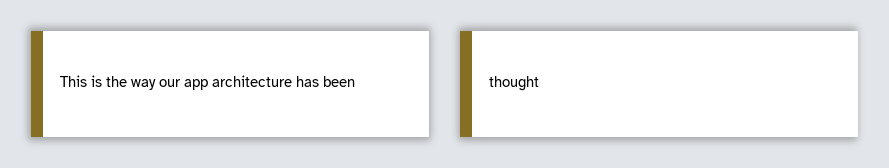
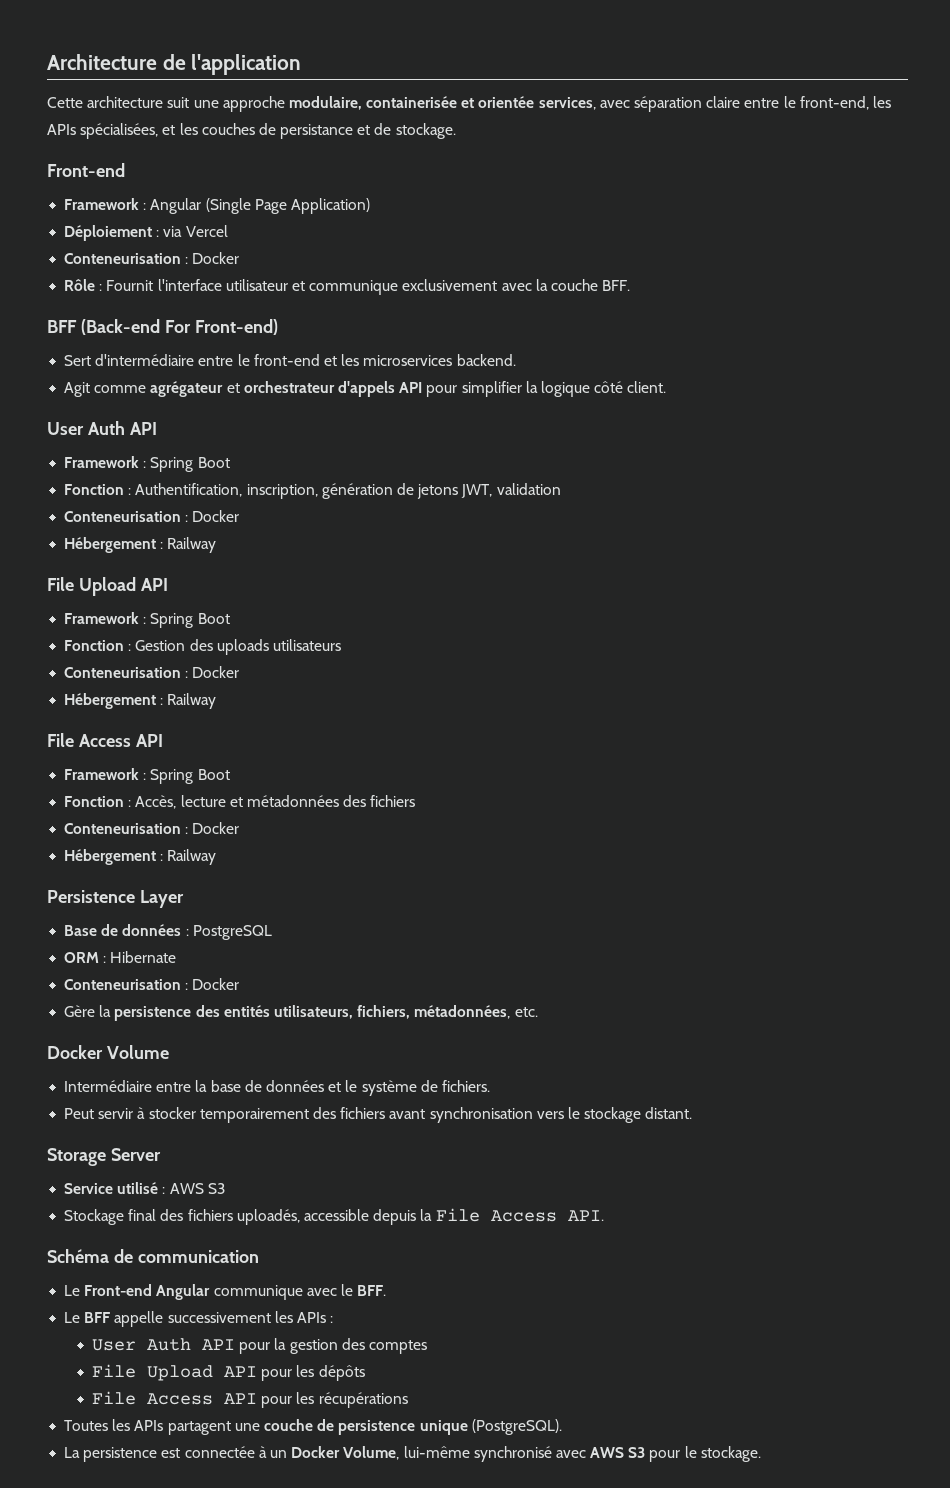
[60,75,539,91] This is the way our app architecture has been thought -> [47,54,302,75] [47,96,891,112] [47,123,456,139] [47,163,125,177] [64,198,370,214] [64,225,228,241] [64,252,240,264] [64,279,631,295] [47,319,278,335] [64,354,516,366] [64,381,667,397] [47,421,157,435] [64,456,230,472] [64,483,561,499] [64,510,240,522] [64,537,217,553] [47,577,168,596] [64,612,230,628] [64,639,341,655] [64,666,240,678] [64,693,217,709] [47,733,163,747] [64,768,230,784] [64,795,416,809] [64,822,240,834] [64,849,217,865] [47,890,184,908] [64,924,272,940] [64,951,177,963] [64,978,240,990] [64,1005,538,1021] [47,1045,169,1059] [64,1080,490,1096] [64,1107,693,1123] [47,1148,161,1166] [64,1182,225,1194] [64,1208,604,1225] [47,1249,259,1263] [64,1284,387,1300] [64,1311,334,1327] [91,1338,427,1354] [91,1364,365,1381] [91,1391,408,1408] [64,1419,562,1435] [64,1446,761,1462] Architecture de l'application // Cette architecture suit une approche modulaire, containerisée et orientée services, avec séparation claire entre le front-end, les APIs spécialisées, et les couches de persistance et de stockage. // Front-end // Framework : Angular (Single Page Application) // Déploiement : via Vercel // Conteneurisation : Docker // Rôle : Fournit l'interface utilisateur et communique exclusivement avec la couche BFF. // BFF (Back-end For Front-end) // Sert d'intermédiaire entre le front-end et les microservices backend. // Agit comme agrégateur et orchestrateur d'appels API pour simplifier la logique côté client. // User Auth API // Framework : Spring Boot // Fonction : Authentification, inscription, génération de jetons JWT, validation // Conteneurisation : Docker // Hébergement : Railway // File Upload API // Framework : Spring Boot // Fonction : Gestion des uploads utilisateurs // Conteneurisation : Docker // Hébergement : Railway // File Access API // Framework : Spring Boot // Fonction : Accès, lecture et métadonnées des fichiers // Conteneurisation : Docker // Hébergement : Railway // Persistence Layer // Base de données : PostgreSQL // ORM : Hibernate // Conteneurisation : Docker // Gère la persistence des entités utilisateurs, fichiers, métadonnées, etc. // Docker Volume // Intermédiaire entre la base de données et le système de fichiers. // Peut servir à stocker temporairement des fichiers avant synchronisation vers le stockage distant. // Storage Server // Service utilisé : AWS S3 // Stockage final des fichiers uploadés, accessible depuis la File Access API. // Schéma de communication // Le Front-end Angular communique avec le BFF. // Le BFF appelle successivement les APIs : // User Auth API pour la gestion des comptes // File Upload API pour les dépôts // File Access API pour les récupérations // Toutes les APIs partagent une couche de persistence unique (PostgreSQL). // La persistence est connectée à un Docker Volume, lui-même synchronisé avec AWS S3 pour le stockage.

